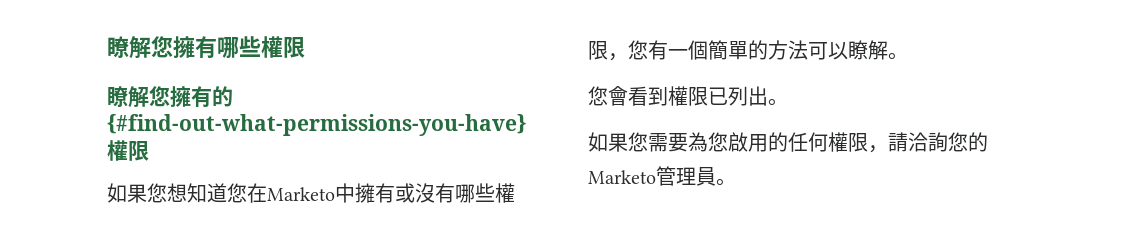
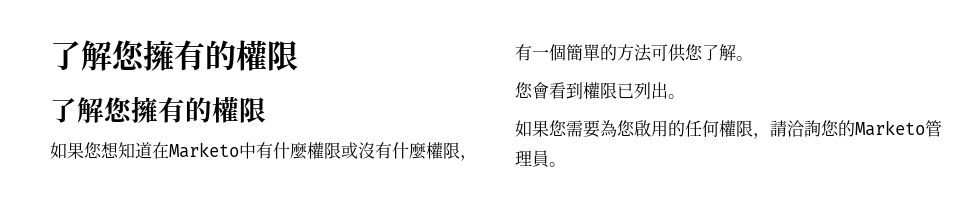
[107,36,305,59] [107,86,233,108] [107,114,526,136] 瞭解您擁有哪些權限 // 瞭解您擁有的{#find-out-what-permissions-you-have} -> [50,40,298,71] [50,96,212,123] 了解您擁有的權限 // 了解您擁有的
[227,183,247,203] 您 -> (152, 150) none
[355,183,515,203] [588,40,648,61] 擁有或沒有哪些權限，您 -> [256,142,477,161] 有什麼權限或沒有什麼權限，
[828,40,868,60] 以瞭 -> [668,44,719,62] 供您了

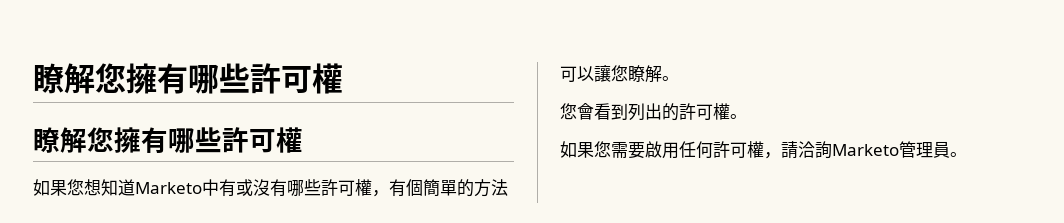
[50,40,298,71] [50,96,266,123] 了解您擁有的權限 // 了解您擁有的權限 -> [33,63,343,94] [33,127,303,153] 瞭解您擁有哪些許可權 // 瞭解您擁有哪些許可權
[152,142,169,159] 在 -> (135, 187) none
[273,142,477,161] [515,44,549,61] 什麼權限或沒有什麼權限，有一 -> [236,179,406,197] 或沒有哪些許可權，有
[668,44,719,62] 供您了 -> [577,65,645,82] 以讓您瞭
[583,82,668,99] 權限已列出 -> [628,103,730,121] 列出的許可權
[600,120,753,137] 為您啟用的任何權限 -> [645,141,764,159] 啟用任何許可權
[821,120,855,137] 您的 -> (832, 150) none

